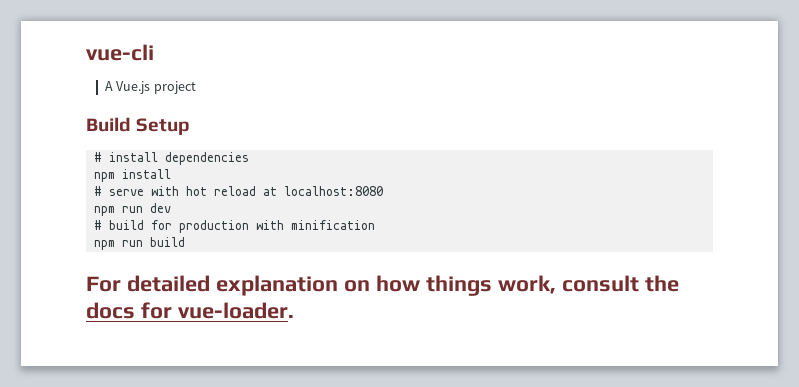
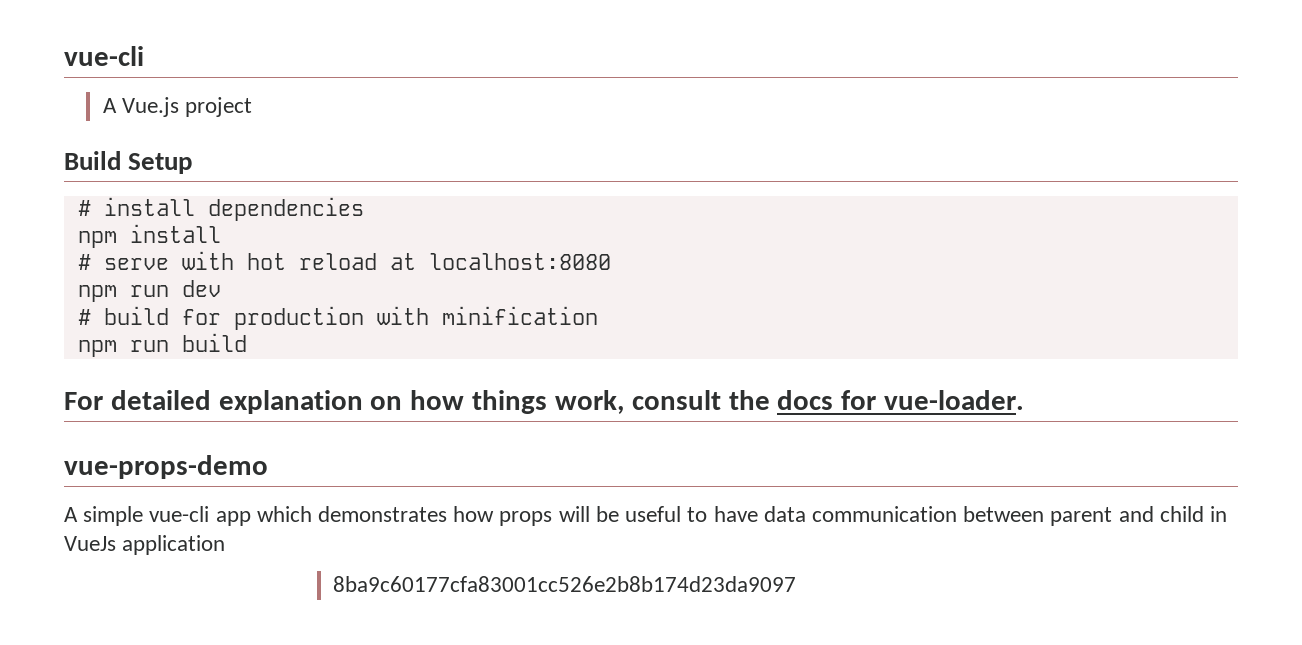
(294, 310) none -> [64,455,268,479] [64,506,1227,526] [64,535,226,555] [333,576,797,592] // vue-props-demo // A simple vue-cli app which demonstrates how props will be useful to have data communication between parent and child in VueJs application // 8ba9c60177cfa83001cc526e2b8b174d23da9097

